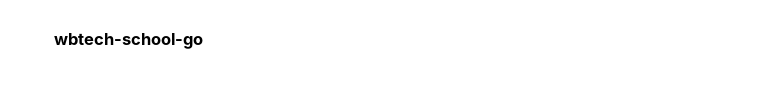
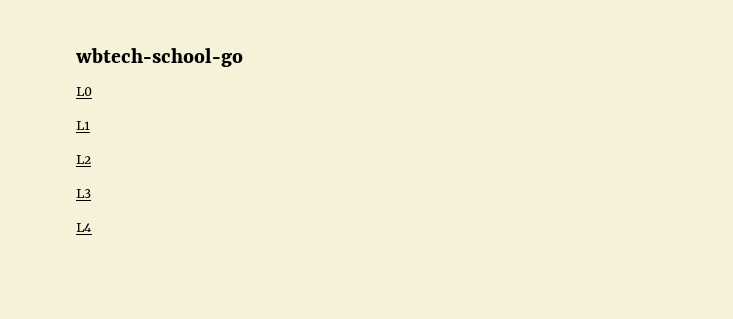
(203, 41) none -> [76,87,92,96] [76,121,90,130] [76,155,91,164] [76,189,91,198] [76,223,92,232] // L0 // L1 // L2 // L3 // L4

